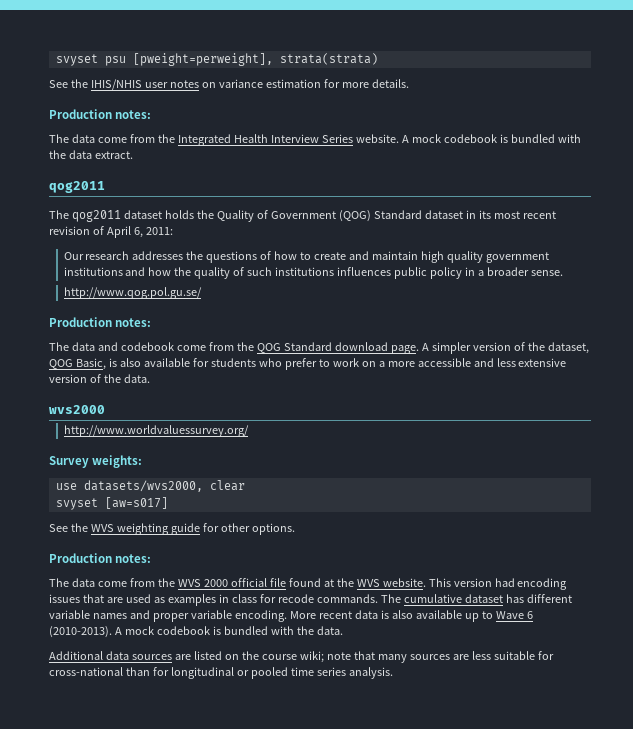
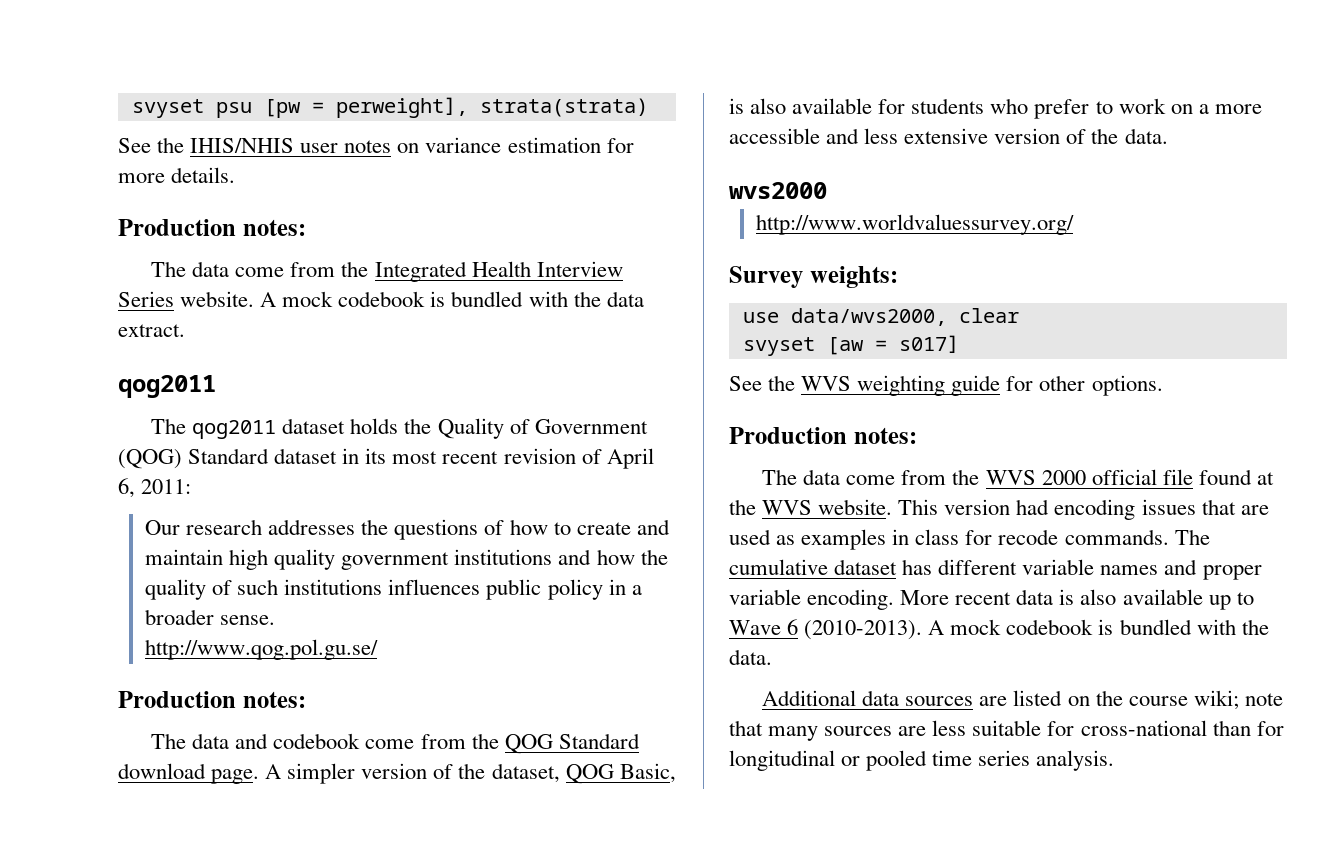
[132,53,273,66] [pweight=perweight], -> [263,97,468,118] [pw = perweight],
[83,480,203,492] datasets/wvs2000, -> [790,308,947,326] data/wvs2000,
[104,497,168,509] [aw=s017] -> [826,335,959,355] [aw = s017]

